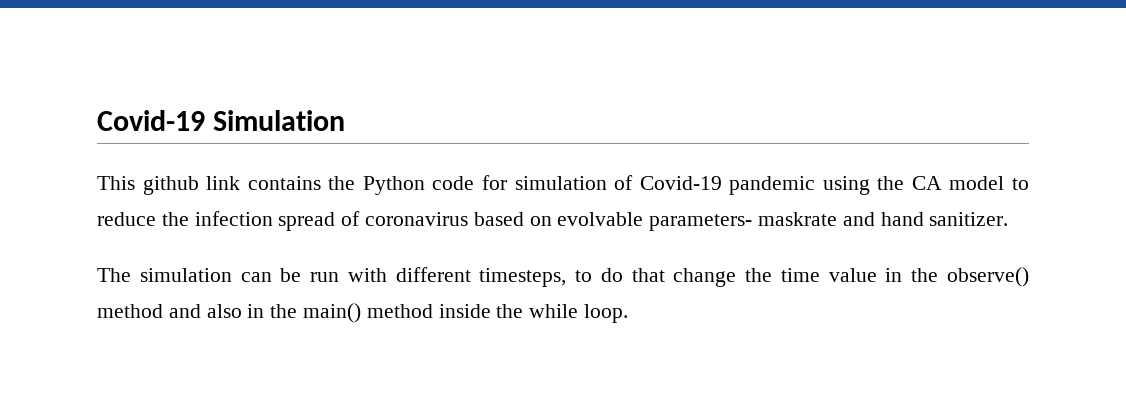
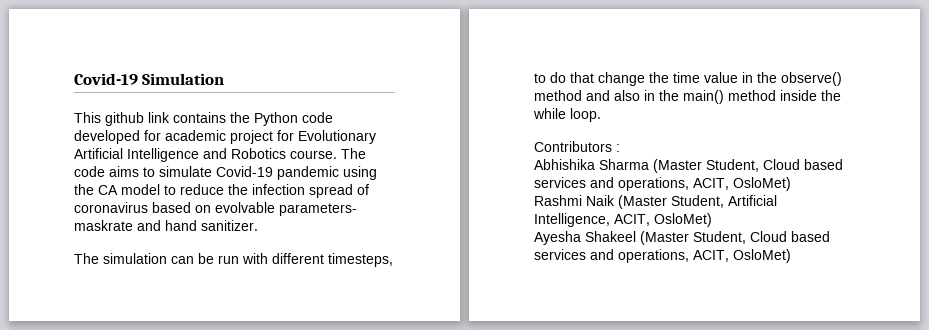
[481,175,634,190] for simulation of -> [74,130,376,144] [74,148,366,162] [74,166,212,177] developed for academic project for Evolutionary Artificial Intelligence and Robotics course. The code aims to simulate
(629, 313) none -> [534,141,620,152] [534,159,843,173] [534,177,791,191] [534,195,777,209] [534,213,712,227] [534,231,830,245] [534,249,791,263] // Contributors : // Abhishika Sharma (Master Student, Cloud based services and operations, ACIT, OsloMet) // Rashmi Naik (Master Student, Artificial Intelligence, ACIT, OsloMet) // Ayesha Shakeel (Master Student, Cloud based services and operations, ACIT, OsloMet)

